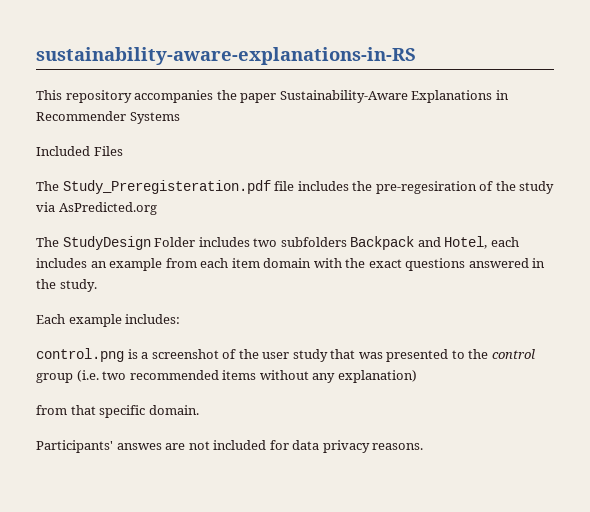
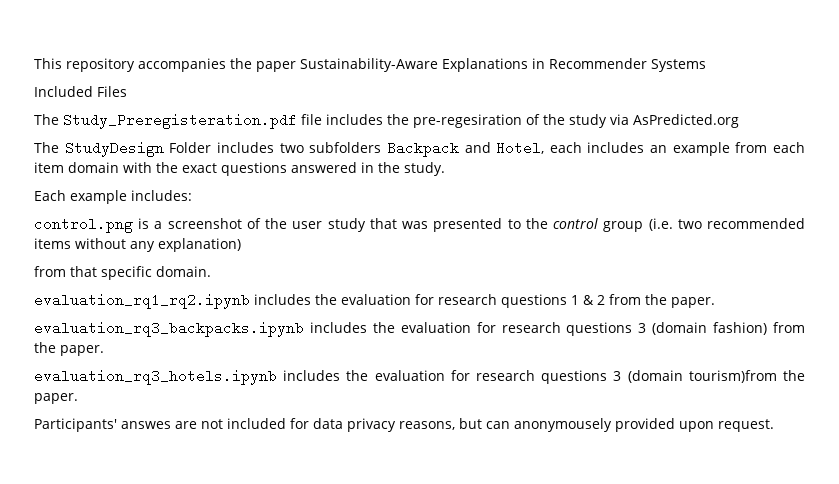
[36,47,416,65] sustainability-aware-explanations-in-RS // -> (34, 63) none
(199, 410) none -> [34,293,715,309] [34,321,805,337] [34,342,104,356] [34,369,806,385] [34,393,78,404] // evaluation_rq1_rq2.ipynb includes the evaluation for research questions 1 & 2 from the paper. // evaluation_rq3_backpacks.ipynb includes the evaluation for research questions 3 (domain fashion) from the paper. // evaluation_rq3_hotels.ipynb includes the evaluation for research questions 3 (domain tourism)from the paper.
[372,443,424,450] reasons. -> [399,418,774,432] reasons, but can anonymousely provided upon request.

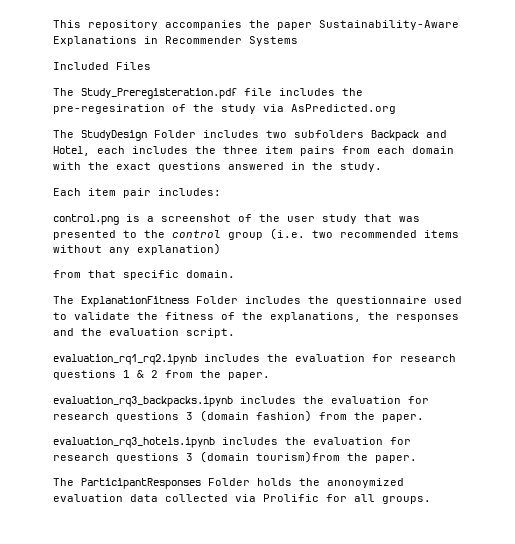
[650,142,730,156] an example -> [195,146,335,156] the three item pairs
[34,162,64,173] item -> (405, 150) none
[70,190,127,204] example -> [88,188,151,198] item pair
(211, 271) none -> [53,296,462,307] [53,312,459,322] [53,328,235,338] // The ExplanationFitness Folder includes the questionnaire used to validate the fitness of the explanations, the responses and the evaluation script.
[34,418,774,432] Participants' answes are not included for data privacy reasons, but can anonymousely provided upon request. -> [53,478,404,489] [53,494,431,504] The ParticipantResponses Folder holds the anonoymized evaluation data collected via Prolific for all groups.

